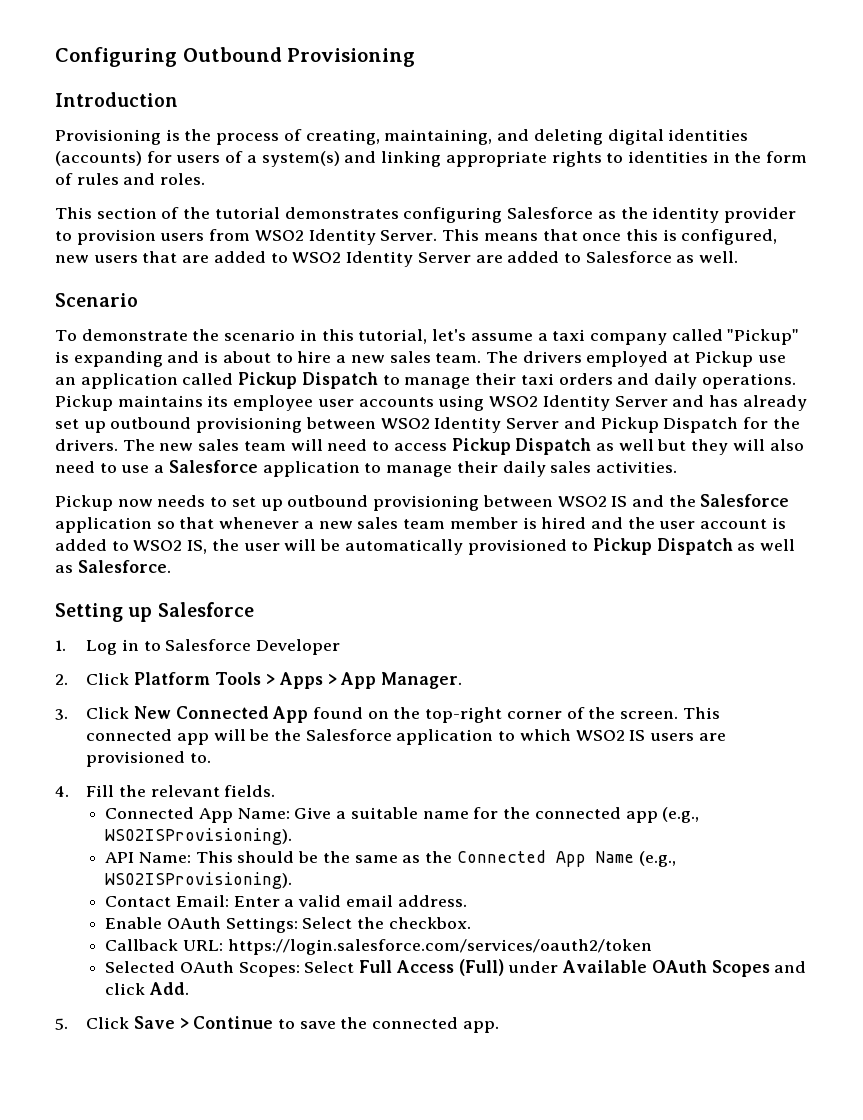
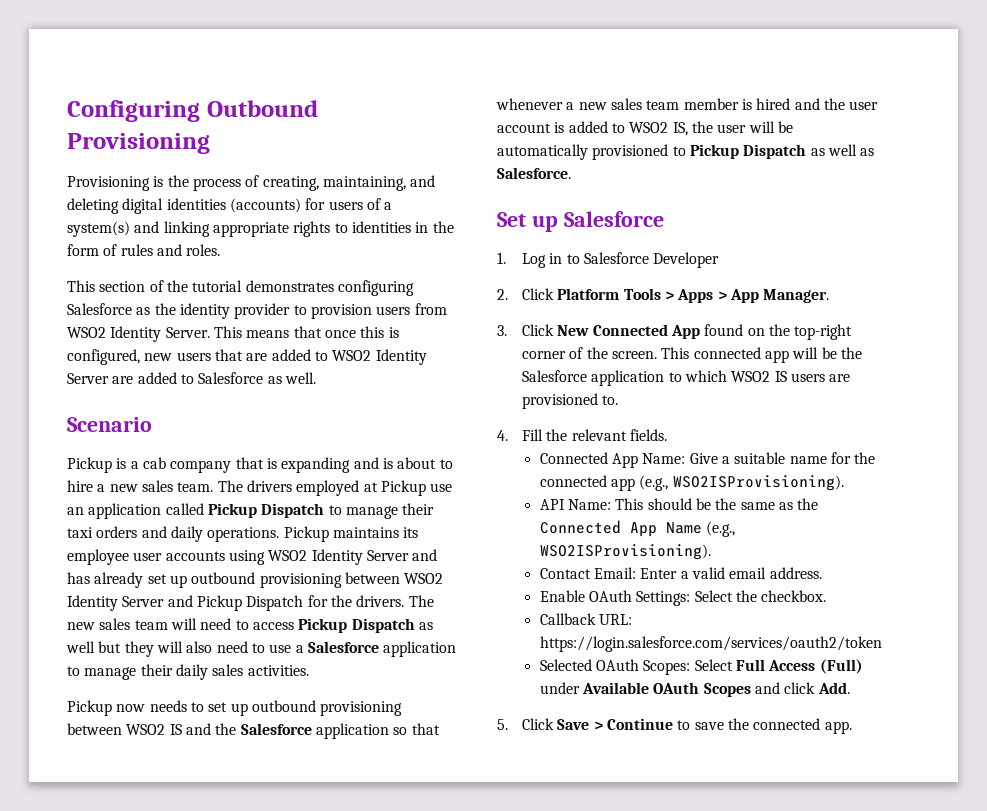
[55,92,178,107] // Introduction -> (210, 143) none
[55,329,800,345] To demonstrate the scenario in this tutorial, let's assume a taxi company called "Pickup" -> [67,457,264,473] Pickup is a cab company that
[55,603,123,622] Setting -> [497,212,526,227] Set

